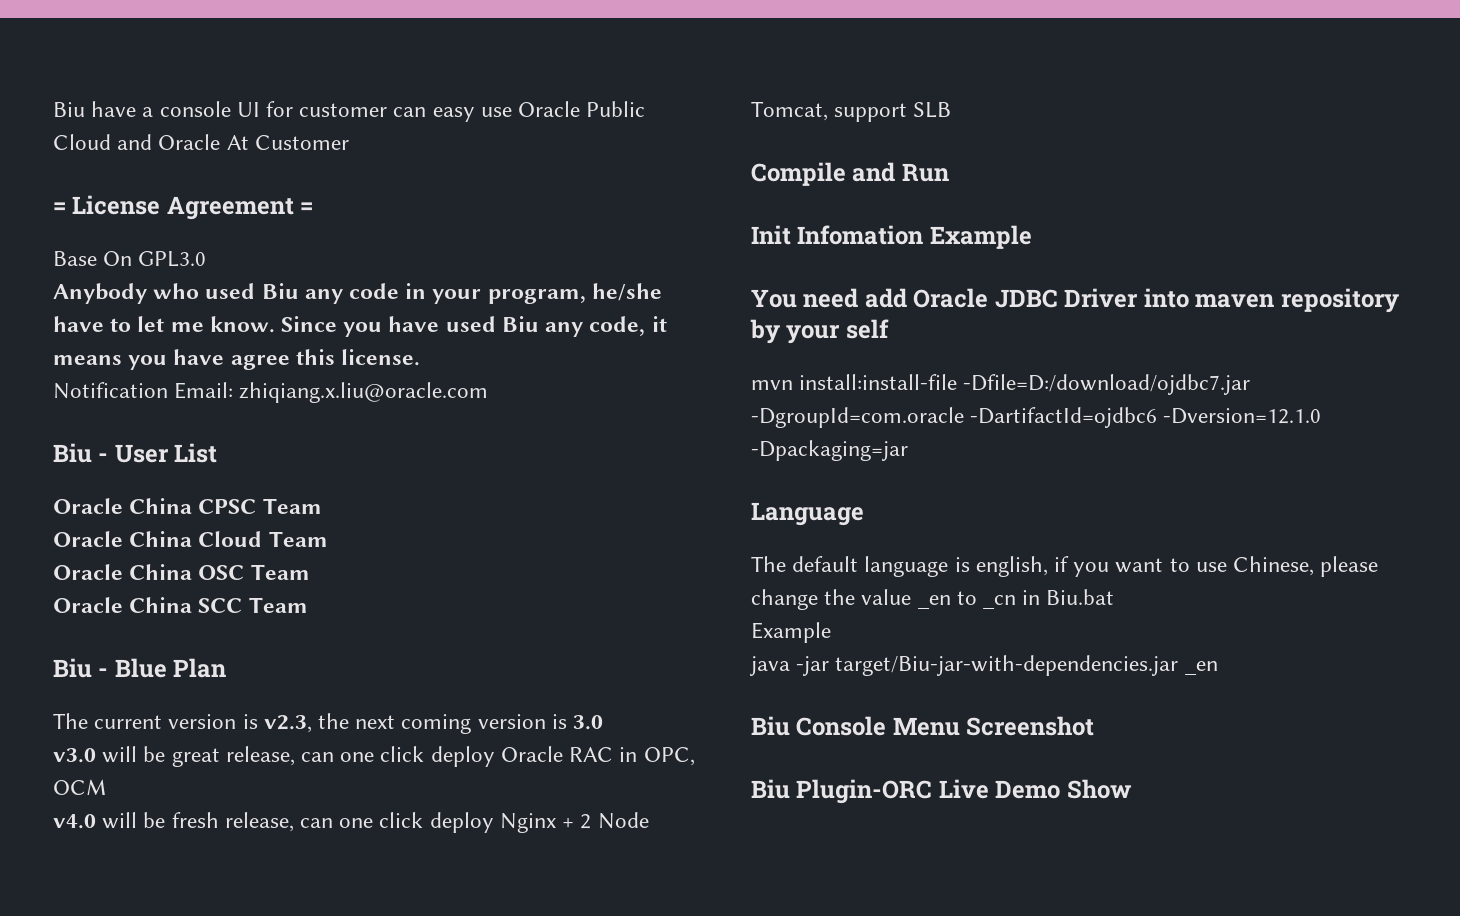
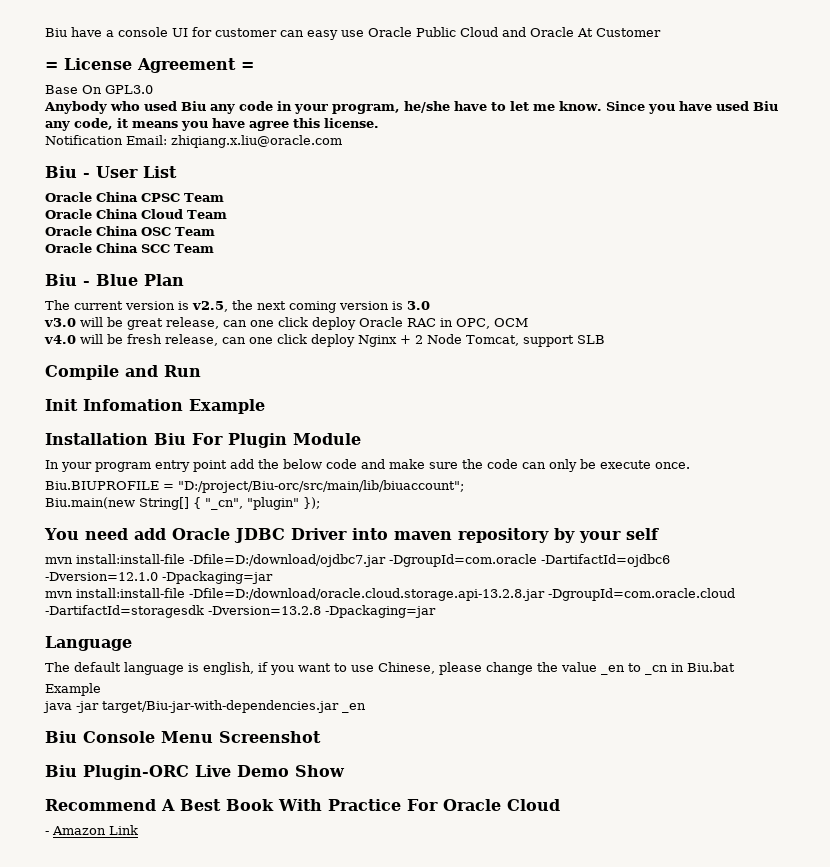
[263,715,312,733] v2.3, -> [192,301,228,312] v2.5,
(1032, 237) none -> [45,433,361,448] [45,459,690,472] [45,480,464,493] [45,497,320,510] // Installation Biu For Plugin Module // In your program entry point add the below code and make sure the code can only be execute once. // Biu.BIUPROFILE = "D:/project/Biu-orc/src/main/lib/biuaccount"; // Biu.main(new String[] { "_cn", "plugin" });
(908, 450) none -> [45,588,735,601] [45,605,436,618] // mvn install:install-file -Dfile=D:/download/oracle.cloud.storage.api-13.2.8.jar -DgroupId=com.oracle.cloud -DartifactId=storagesdk -Dversion=13.2.8 -Dpackaging=jar
(1132, 789) none -> [45,799,560,811] [45,825,138,835] // Recommend A Best Book With Practice For Oracle Cloud // - Amazon Link

